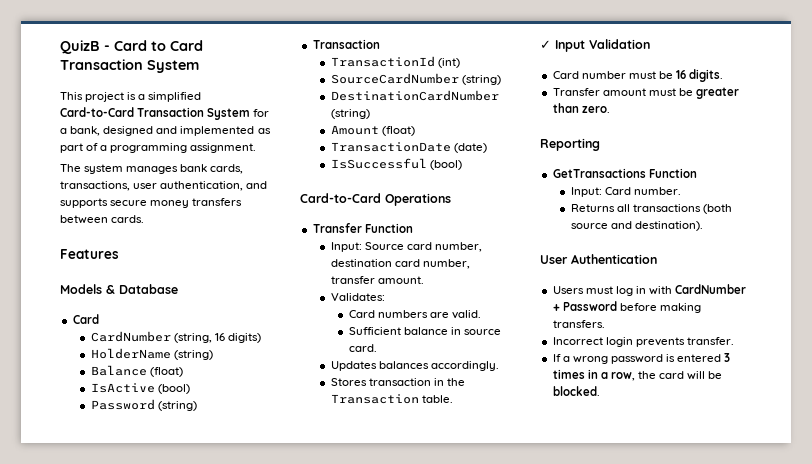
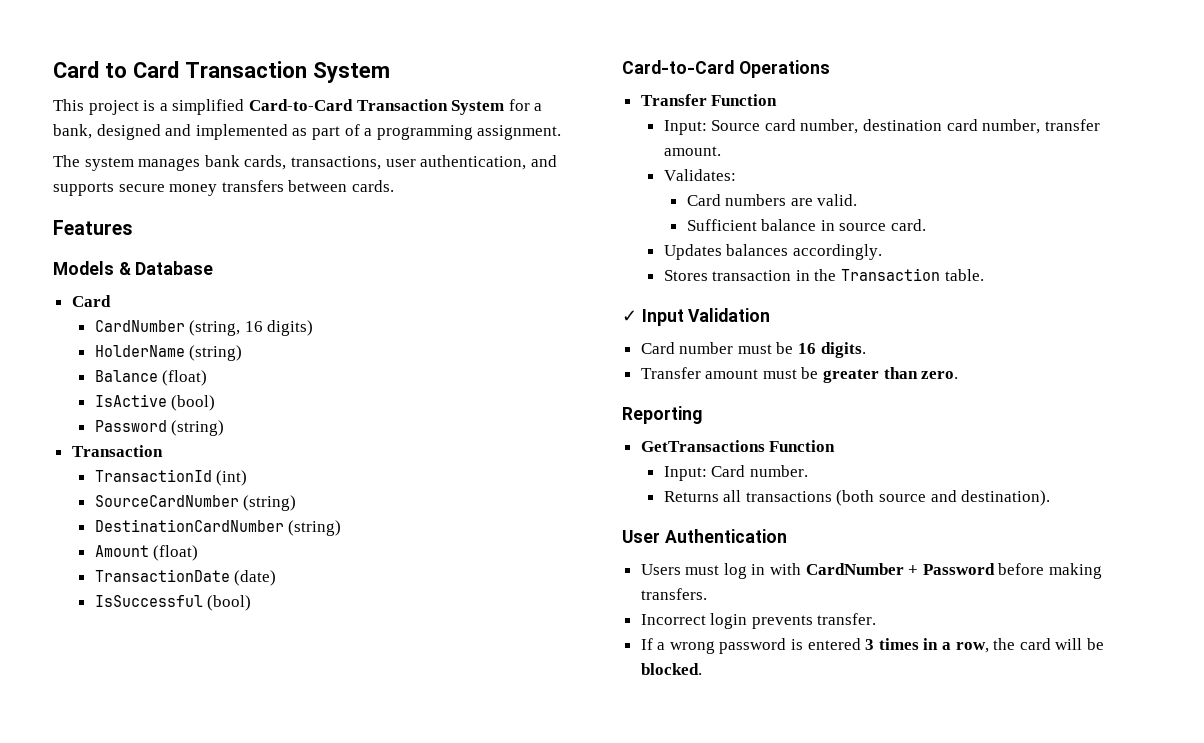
[60,40,110,54] QuizB - -> (53, 69) none

